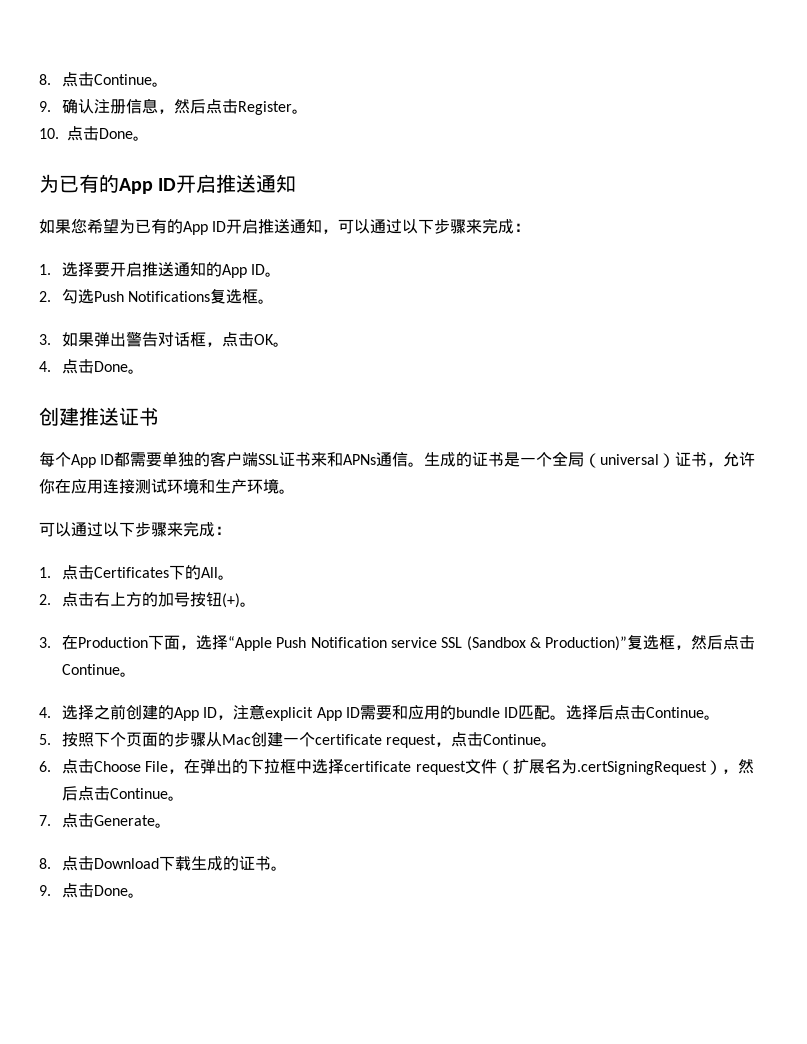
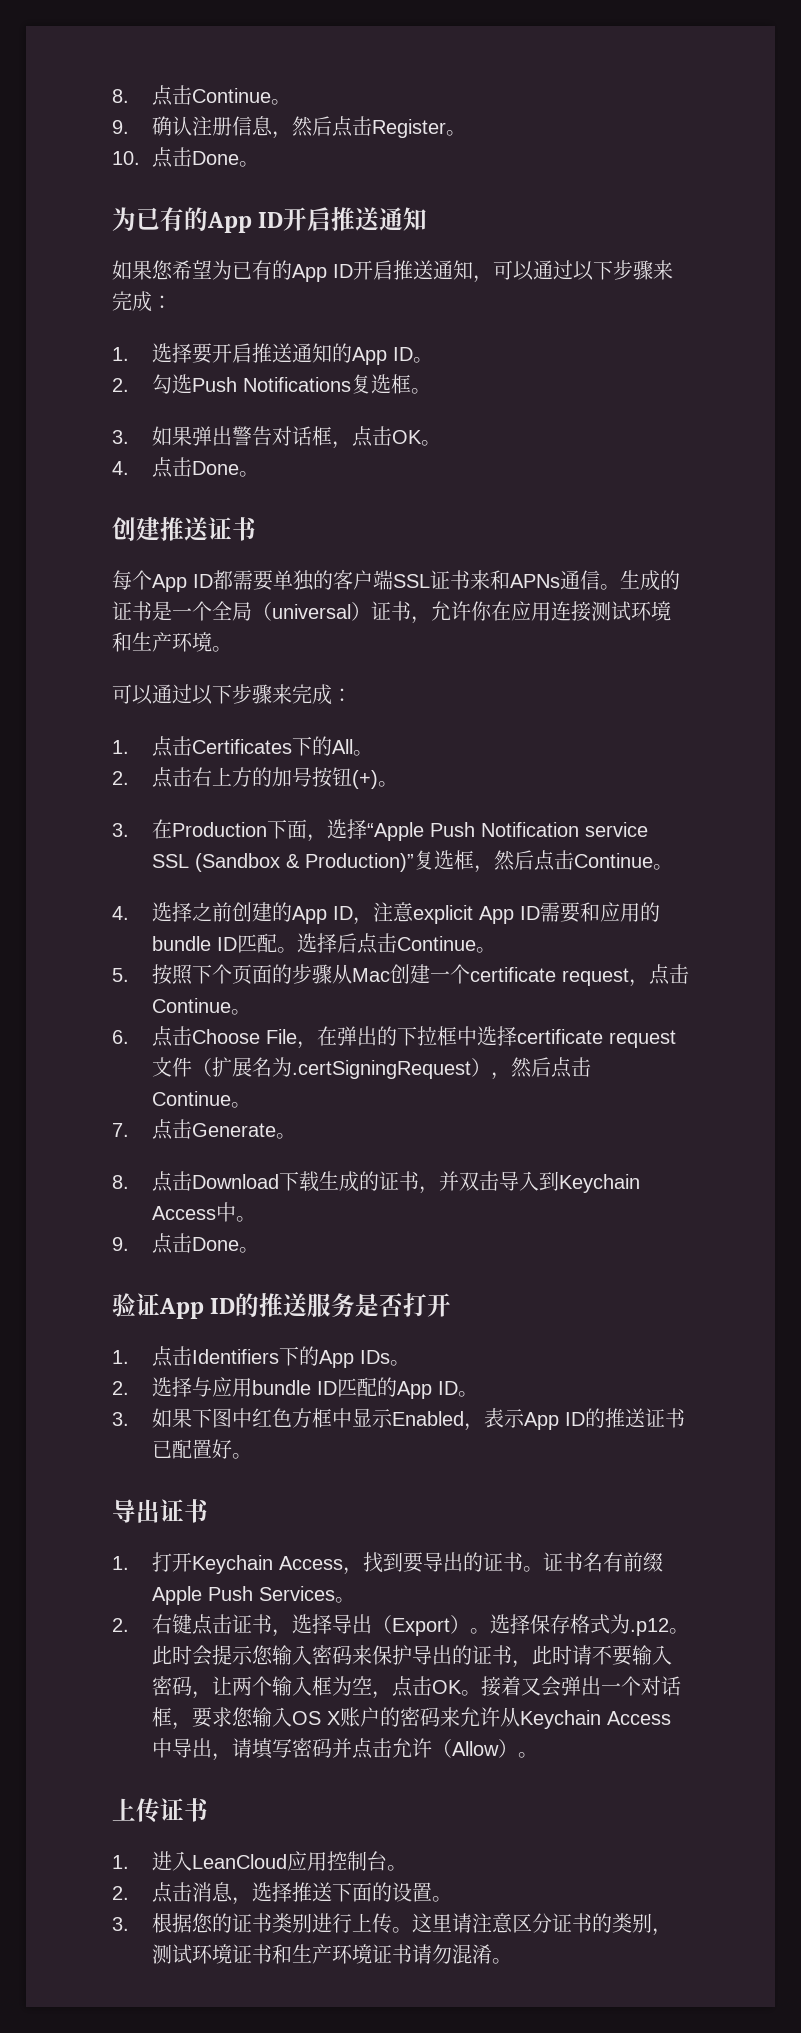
[270,866,287,871] [39,883,128,898] 。 // 9.点击Done -> [418,1171,640,1194] [151,1202,256,1222] [112,1233,259,1254] [112,1293,452,1319] [112,1346,410,1368] [112,1377,478,1399] [112,1408,685,1431] [151,1439,252,1459] [112,1499,208,1523] [112,1552,663,1575] [151,1586,355,1605] [112,1614,689,1637] [151,1645,672,1668] [151,1676,681,1699] [151,1707,671,1730] [151,1738,538,1761] [112,1798,208,1823] [112,1851,407,1871] [112,1882,452,1905] [112,1913,672,1936] [151,1944,492,1964] ，并双击导入到Keychain Access中。 // 9.点击Done。 // 验证App ID的推送服务是否打开 // 1.点击Identifiers下的App IDs。 // 2.选择与应用bundle ID匹配的App ID。 // 3.如果下图中红色方框中显示Enabled，表示App ID的推送证书已配置好。 // 导出证书 // 1.打开Keychain Access，找到要导出的证书。证书名有前缀Apple Push Services。 // 2.右键点击证书，选择导出（Export）。选择保存格式为.p12。此时会提示您输入密码来保护导出的证书，此时请不要输入密码，让两个输入框为空，点击OK。接着又会弹出一个对话框，要求您输入OS X账户的密码来允许从Keychain Access中导出，请填写密码并点击允许（Allow）。 // 上传证书 // 1.进入LeanCloud应用控制台。 // 2.点击消息，选择推送下面的设置。 // 3.根据您的证书类别进行上传。这里请注意区分证书的类别，测试环境证书和生产环境证书请勿混淆

